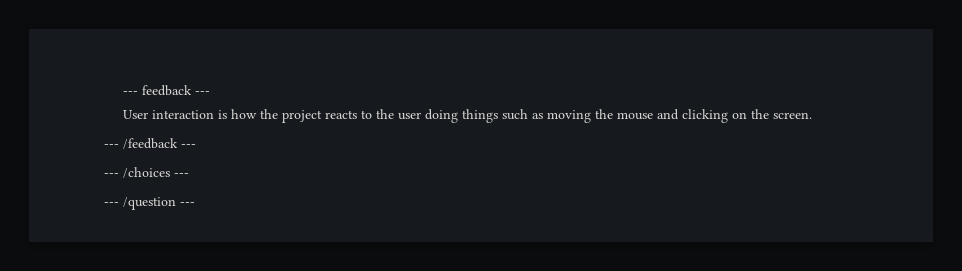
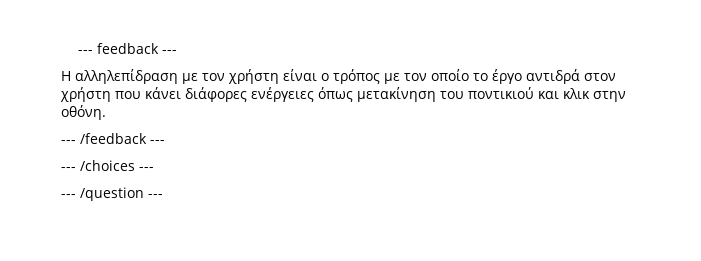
[122,109,812,123] User interaction is how the project reacts to the user doing things such as moving the mouse and clicking on the screen. -> [61,69,616,84] [60,87,626,102] [61,105,106,120] Η αλληλεπίδραση με τον χρήστη είναι ο τρόπος με τον οποίο το έργο αντιδρά στον χρήστη που κάνει διάφορες ενέργειες όπως μετακίνηση του ποντικιού και κλικ στην οθόνη.

